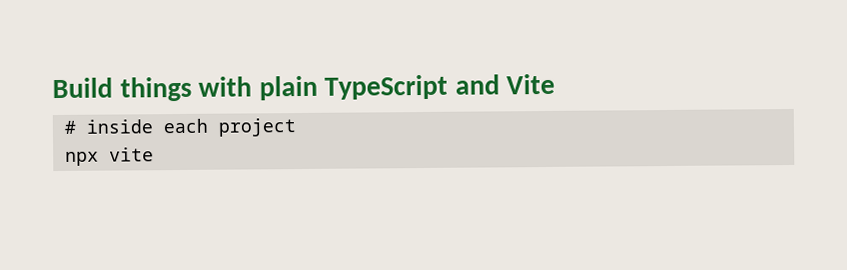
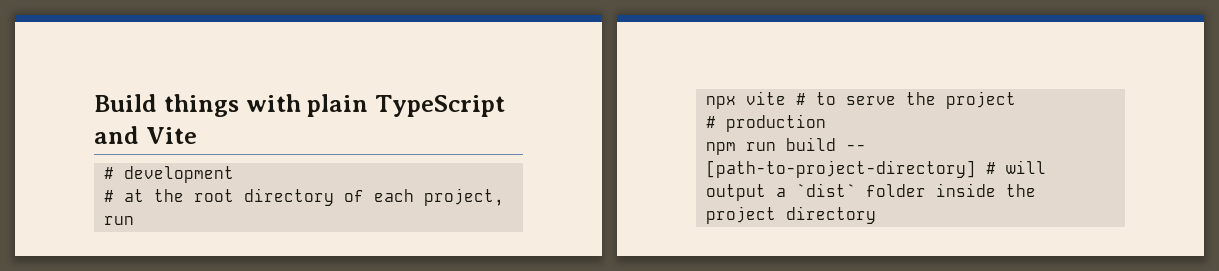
[86,118,297,137] [65,147,154,166] inside each project // npx vite -> [123,166,234,183] [103,188,504,206] [103,216,134,225] [705,91,1016,109] [705,114,826,132] [705,137,866,155] [705,160,1046,178] [705,183,1036,201] [705,206,876,224] development // # at the root directory of each project, run // npx vite # to serve the project // # production // npm run build -- [path-to-project-directory] # will output a `dist` folder inside the project directory

